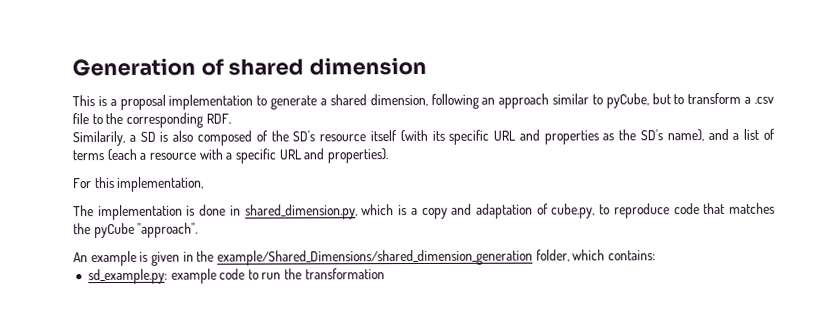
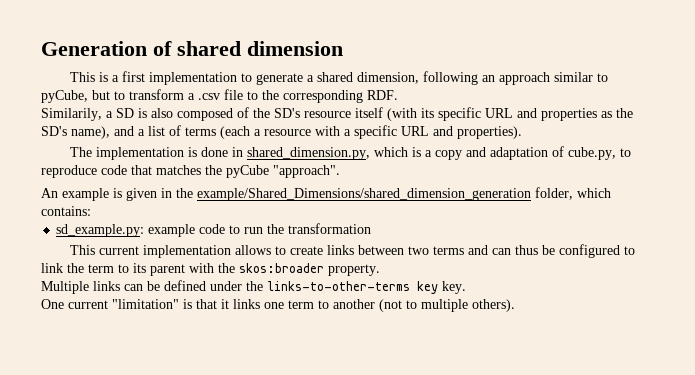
[119,94,166,110] proposal -> [121,71,145,82] first
[73,176,205,192] // For this implementation, -> (522, 132) none
(385, 274) none -> [69,244,635,258] [41,263,380,276] [41,280,466,294] [41,299,515,312] // This current implementation allows to create links between two terms and can thus be configured to link the term to its parent with the skos:broader property. // Multiple links can be defined under the links-to-other-terms key key. // One current "limitation" is that it links one term to another (not to multiple others).

